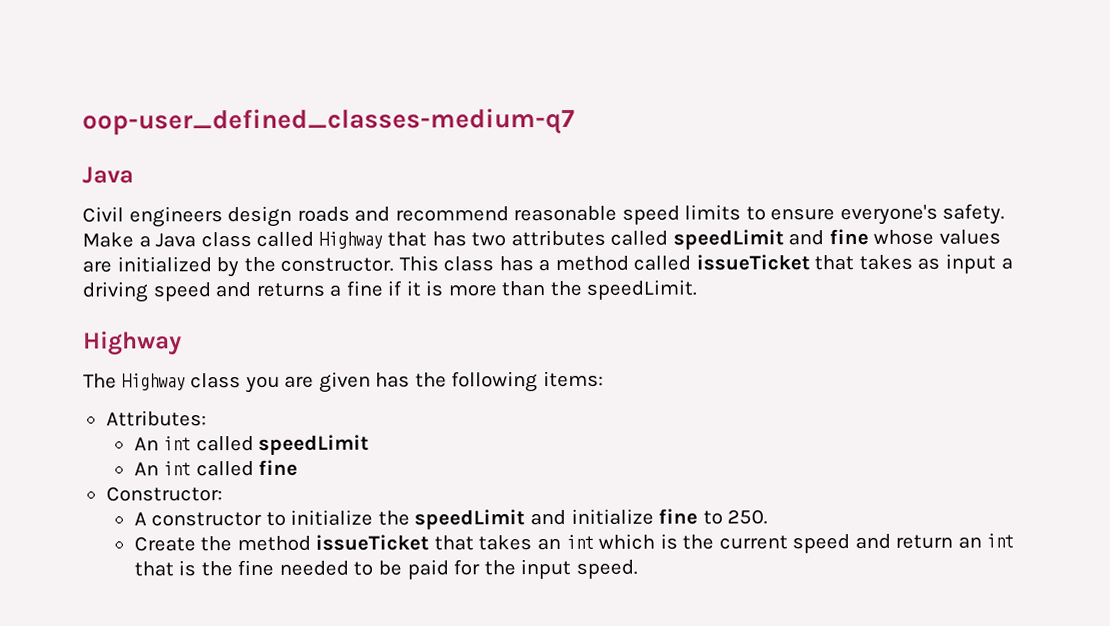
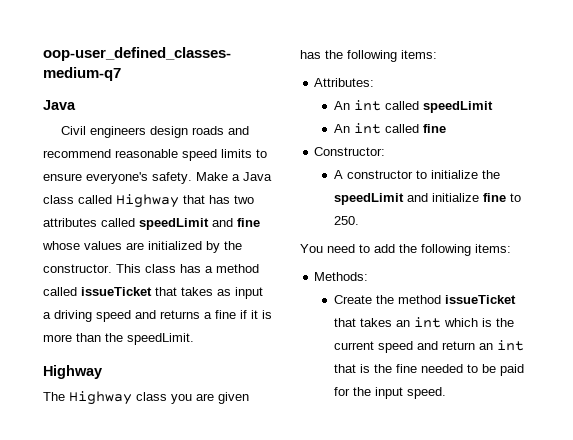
(769, 517) none -> [300,244,511,256] [314,272,369,281] // You need to add the following items: // Methods:

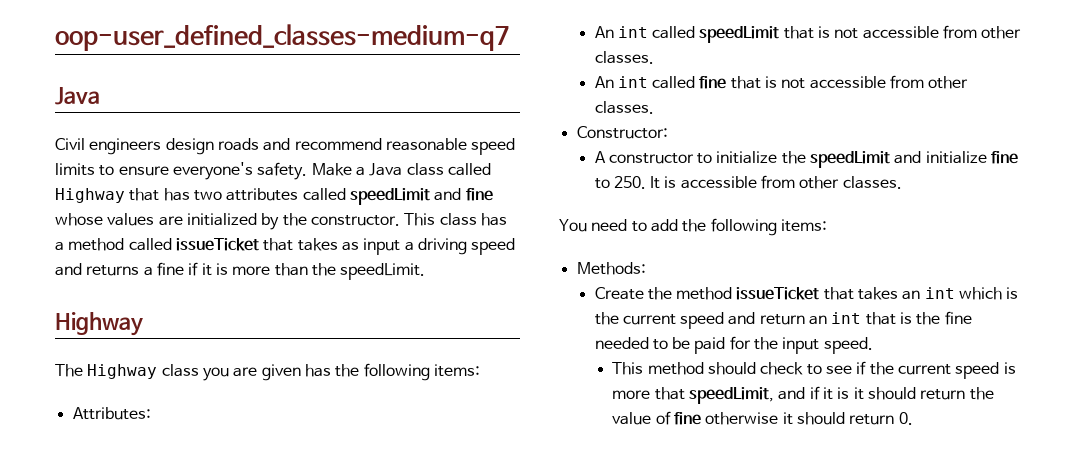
[333,123,446,134] // An int called fine -> [783,25,1022,39] [594,51,654,64] [594,75,969,89] [594,101,654,114] that is not accessible from other classes. // An int called fine that is not accessible from other classes.
(359, 220) none -> [650,175,902,189] It is accessible from other classes.
(446, 393) none -> [612,361,1016,379] [612,386,994,404] [612,411,913,425] // This method should check to see if the current speed is more that speedLimit, and if it is it should return the value of fine otherwise it should return 0.

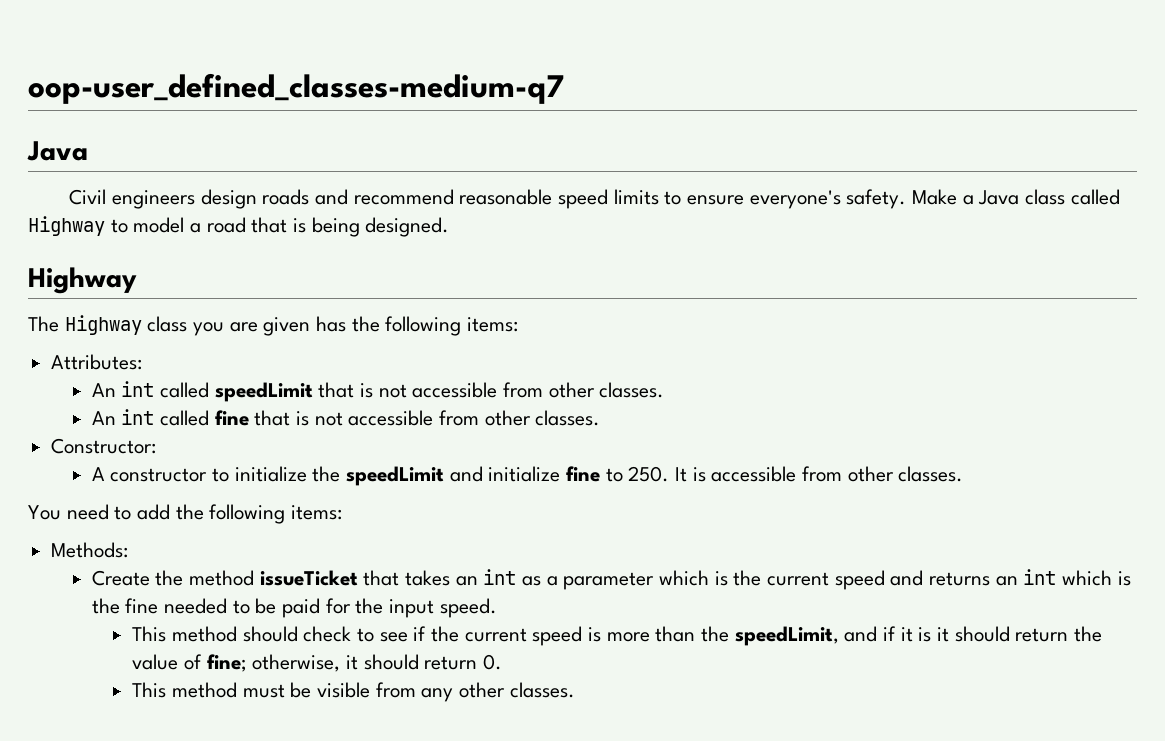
[129,188,493,205] [55,213,507,230] [55,238,516,255] [55,262,426,280] that has two attributes called speedLimit and fine whose values are initialized by the constructor. This class has a method called issueTicket that takes as input a driving speed and returns a fine if it is more than the speedLimit. -> [110,217,450,237] to model a road that is being designed.
(955, 293) none -> [522,572,655,590] as a parameter
[759,312,896,325] return an int that -> [929,569,1113,586] returns an int which
[654,387,685,400] that -> [655,626,730,642] than the
[674,412,779,425] fine otherwise -> [206,654,341,672] fine; otherwise,
(913, 418) none -> [132,682,575,702] // This method must be visible from any other classes.

